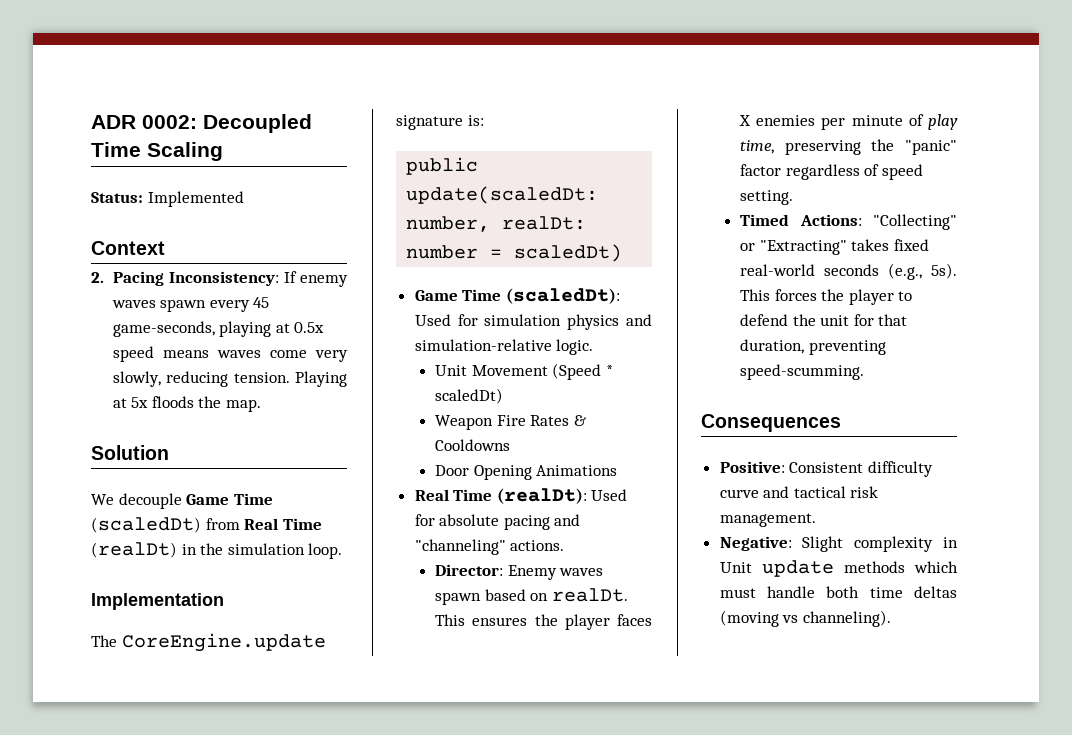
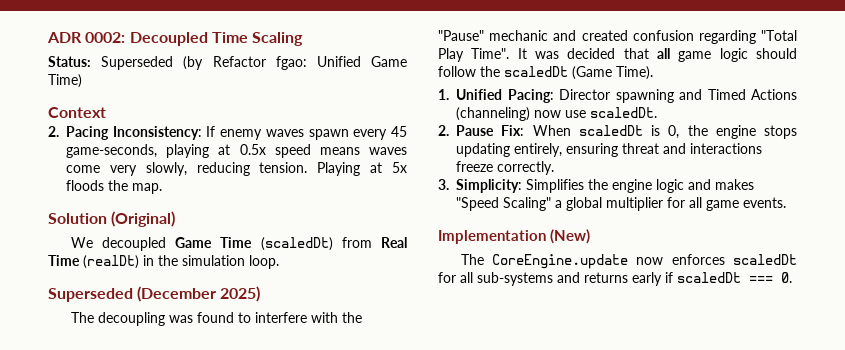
[147,191,244,207] Implemented -> [101,56,407,70] [48,74,82,88] Superseded (by Refactor fgao: Unified Game Time)
(169, 452) none -> [111,211,176,227] (Original)
[118,493,182,509] decouple -> [101,237,166,251] decoupled
(343, 551) none -> [48,286,261,302] [70,312,362,326] [438,30,797,44] [438,48,797,62] [438,66,653,80] [438,89,797,103] [456,107,657,121] [438,125,797,139] [456,143,762,157] [456,161,554,175] [438,179,754,193] [456,197,786,211] // Superseded (December 2025) // The decoupling was found to interfere with the "Pause" mechanic and created confusion regarding "Total Play Time". It was decided that all game logic should follow the scaledDt (Game Time). // 1. Unified Pacing: Director spawning and Timed Actions (channeling) now use scaledDt. // 2. Pause Fix: When scaledDt is 0, the engine stops updating entirely, ensuring threat and interactions freeze correctly. // 3. Simplicity: Simplifies the engine logic and makes "Speed Scaling" a global multiplier for all game events.
(224, 601) none -> [550,229,590,244] (New)
[396,115,484,130] [406,157,479,175] [406,186,599,204] [406,216,587,232] [406,244,623,262] [414,288,620,304] [414,314,652,330] [414,339,594,355] [435,363,613,380] [435,388,504,404] [435,415,586,430] [435,439,511,451] [435,465,618,480] [414,488,628,504] [414,514,581,530] [414,539,565,555] [435,564,604,580] [435,588,628,605] [435,614,652,630] [739,114,958,130] [740,139,957,155] [740,164,923,180] [740,190,794,205] [740,214,957,230] [740,239,929,255] [740,263,957,280] [740,289,913,305] [740,314,908,326] [740,339,886,355] [740,364,865,380] [701,414,841,432] [719,461,933,477] [719,486,879,498] [719,513,816,527] [719,536,958,552] [719,560,958,577] [719,586,957,598] [719,610,891,627] signature is: // public update(scaledDt: number, realDt: number = scaledDt) // Game Time (scaledDt): Used for simulation physics and simulation-relative logic. // Unit Movement (Speed * scaledDt) // Weapon Fire Rates & Cooldowns // Door Opening Animations // Real Time (realDt): Used for absolute pacing and "channeling" actions. // Director: Enemy waves spawn based on realDt. This ensures the player faces X enemies per minute of play time, preserving the "panic" factor regardless of speed setting. // Timed Actions: "Collecting" or "Extracting" takes fixed real-world seconds (e.g., 5s). This forces the player to defend the unit for that duration, preventing speed-scumming. // Consequences // Positive: Consistent difficulty curve and tactical risk management. // Negative: Slight complexity in Unit update methods which must handle both time deltas (moving vs channeling). -> [636,254,797,265] [438,272,792,286] now enforces scaledDt for all sub-systems and returns early if scaledDt === 0.

